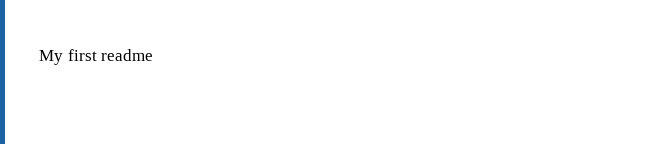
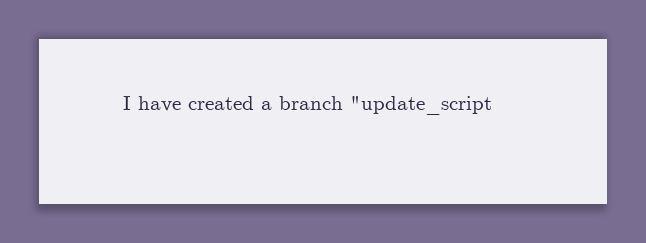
[39,49,154,65] My first readme -> [123,96,492,115] I have created a branch "update_script

